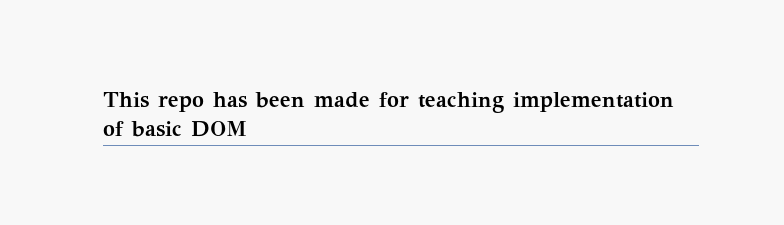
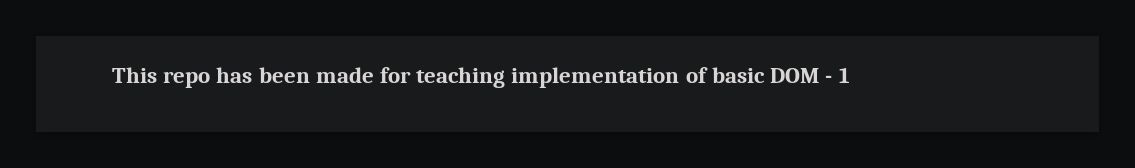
(247, 129) none -> [825,67,850,83] - 1

